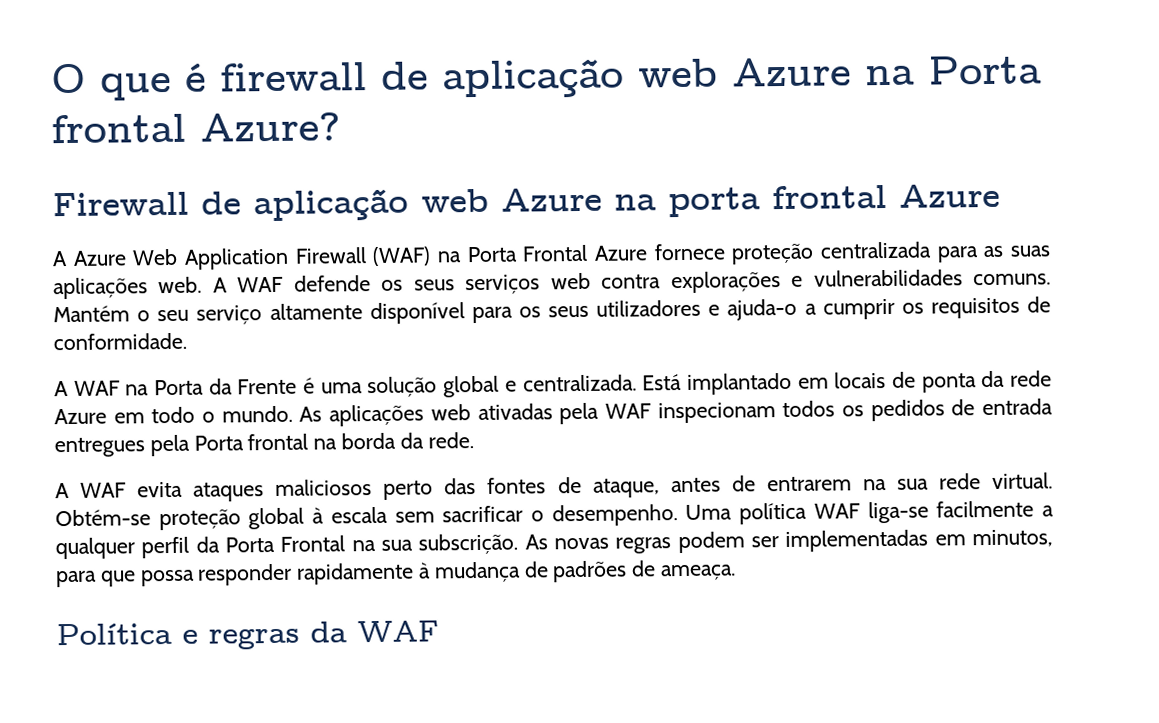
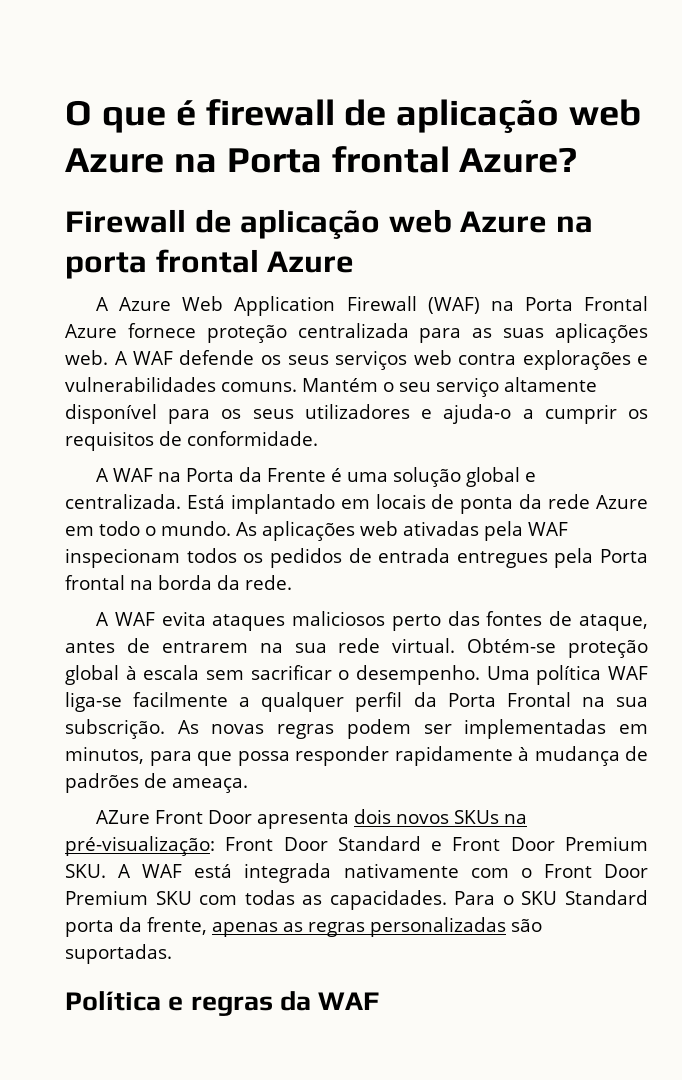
(737, 572) none -> [95,809,527,829] [65,836,648,856] [65,863,648,883] [65,890,648,910] [65,917,542,937] [65,944,172,964] // AZure Front Door apresenta dois novos SKUs na pré-visualização: Front Door Standard e Front Door Premium SKU. A WAF está integrada nativamente com o Front Door Premium SKU com todas as capacidades. Para o SKU Standard porta da frente, apenas as regras personalizadas são suportadas.

